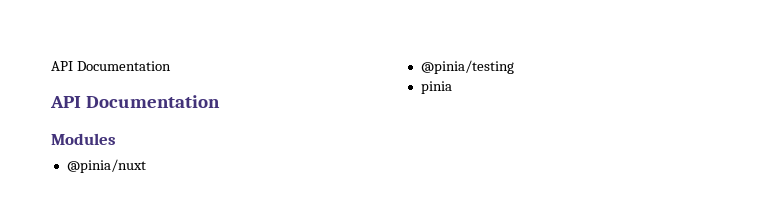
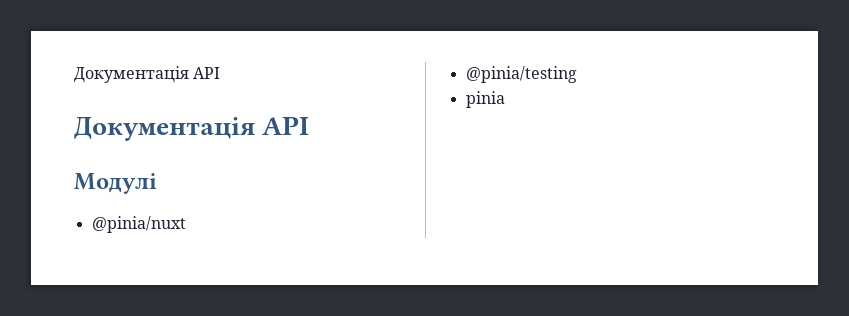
[51,61,171,71] [50,95,220,108] [51,133,116,145] API Documentation // API Documentation // Modules -> [74,66,221,83] [74,116,310,141] [74,173,157,194] Документація API // Документація API // Модулі

